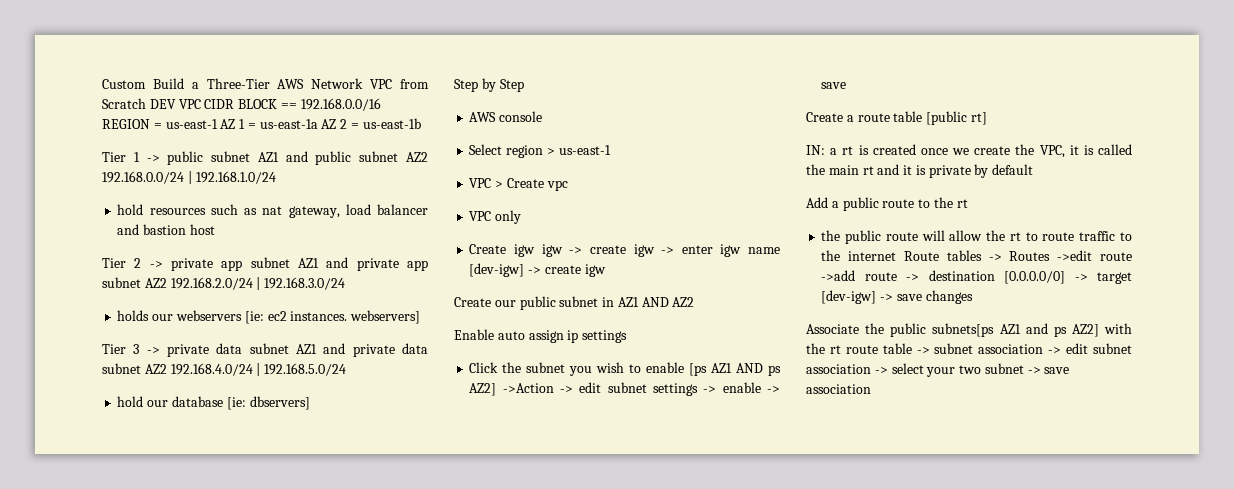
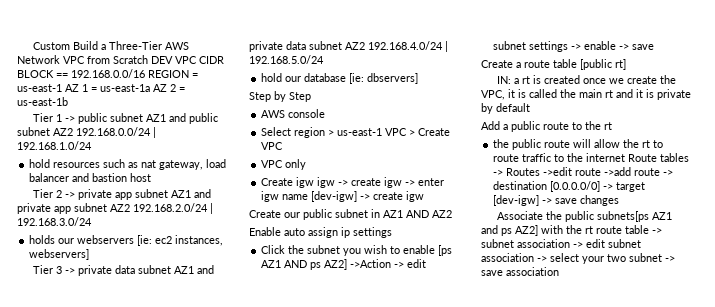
[290,311,348,321] instances. -> [175,235,224,246] instances,
(611, 150) // -> (383, 132) none
[546,180,568,191] vpc -> [261,142,284,150] VPC

